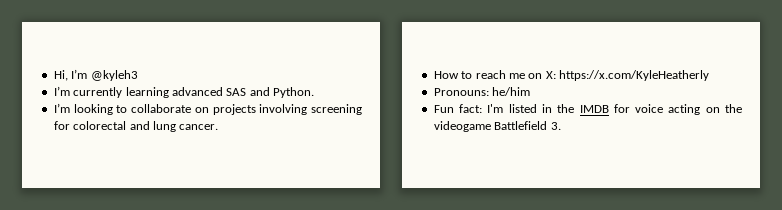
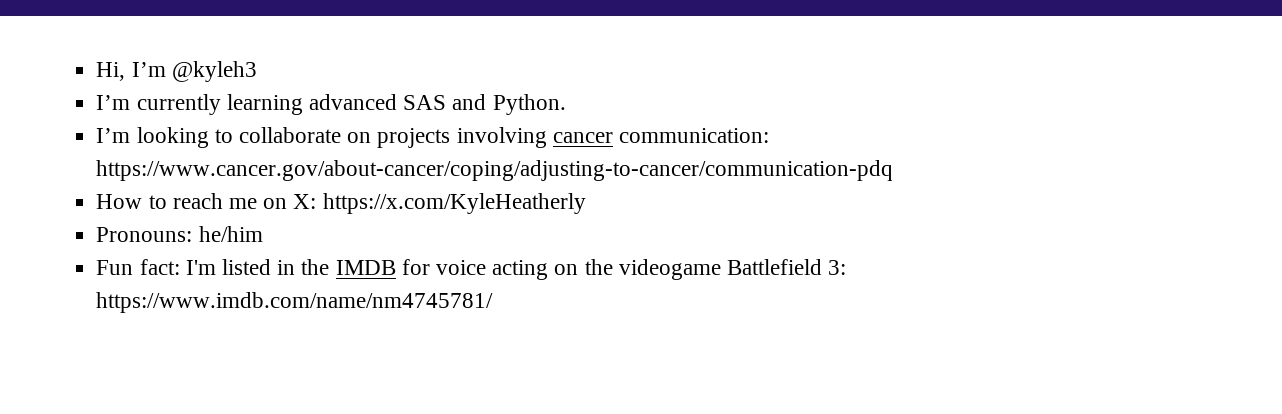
[311,104,362,115] [53,121,219,132] screening for colorectal and lung cancer. -> [552,128,769,143] [96,160,894,181] cancer communication: https://www.cancer.gov/about-cancer/coping/adjusting-to-cancer/communication-pdq
[550,122,561,130] 3. -> [828,260,847,275] [96,292,494,313] 3: https://www.imdb.com/name/nm4745781/

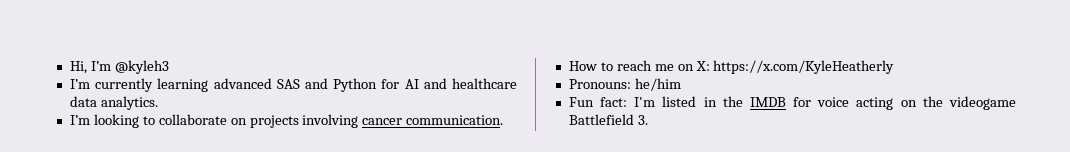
[492,94,566,115] Python. -> [333,78,517,92] [69,96,158,110] Python for AI and healthcare data analytics.
[618,128,769,143] [96,160,894,181] communication: https://www.cancer.gov/about-cancer/coping/adjusting-to-cancer/communication-pdq -> [406,115,504,125] communication.
[828,260,847,275] [96,292,494,313] 3: https://www.imdb.com/name/nm4745781/ -> [637,115,648,125] 3.

